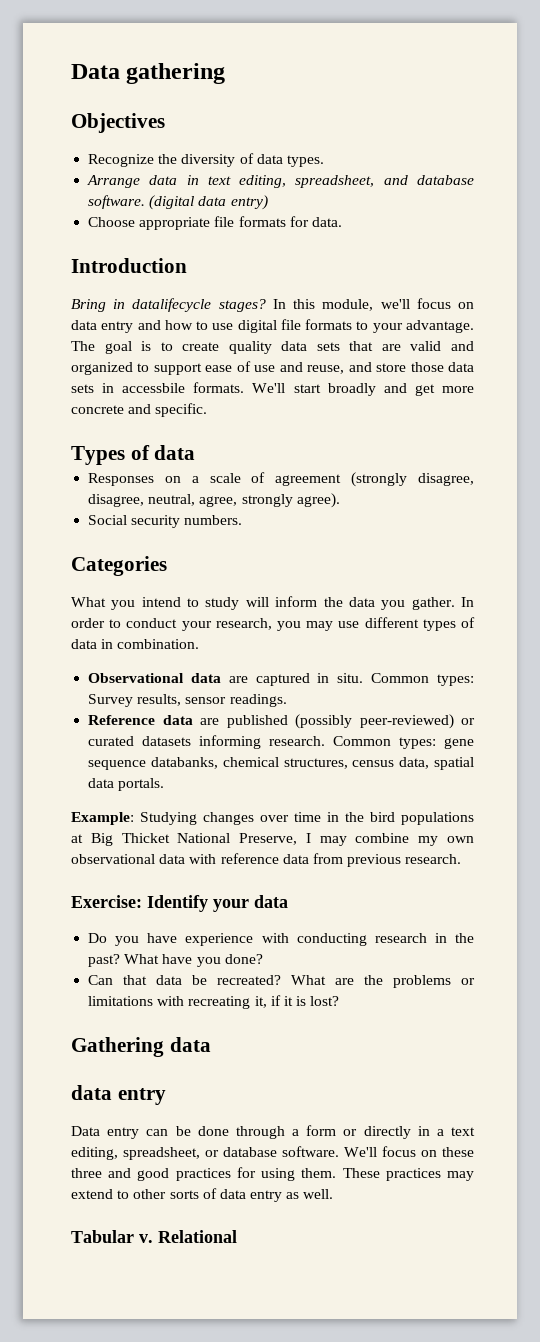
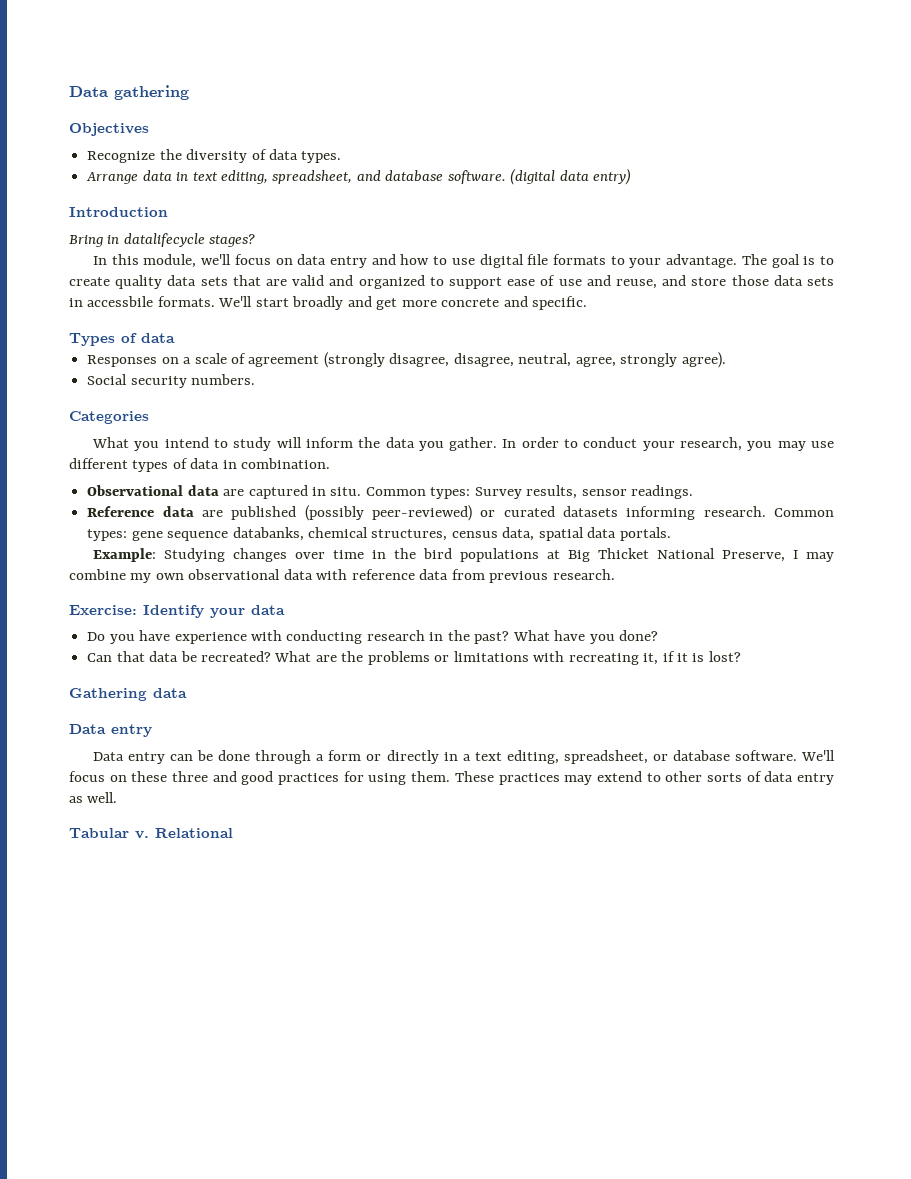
[88,216,342,230] // Choose appropriate file formats for data. -> (632, 176) none
(266, 305) none -> (256, 240) //
[71,1085,112,1100] data -> [69,724,106,734] Data

